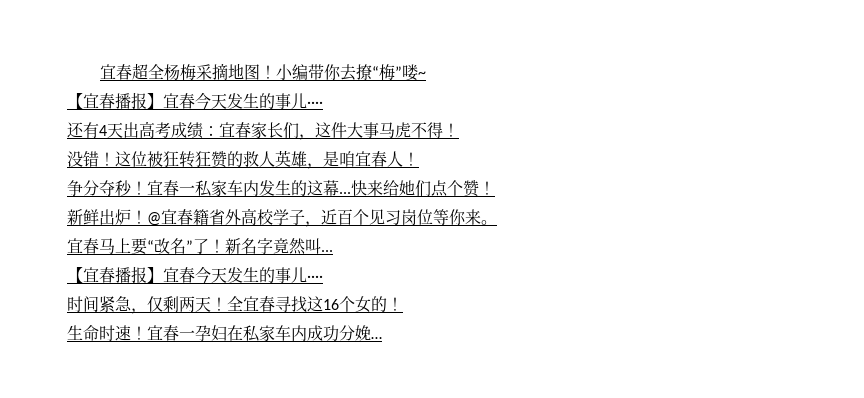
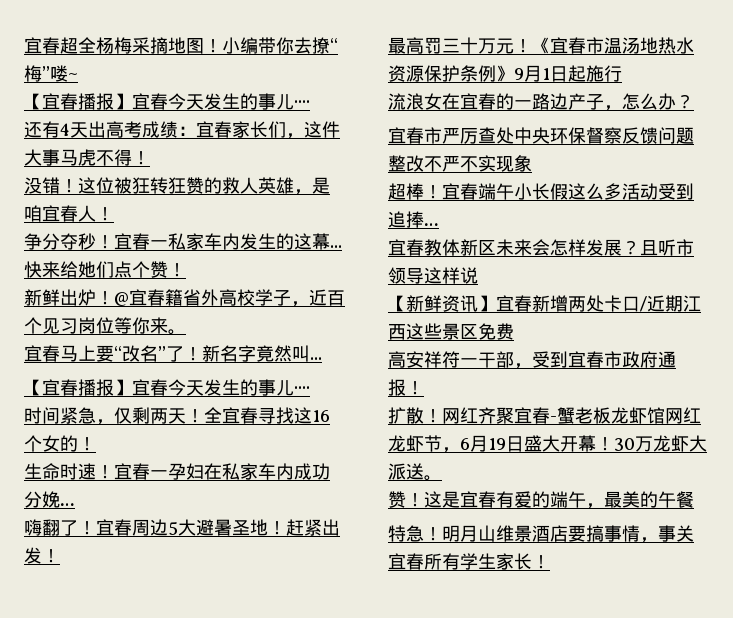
(382, 338) none -> [24,519,340,536] [24,547,60,564] [388,37,694,54] [388,65,622,82] [388,93,694,111] [388,127,694,144] [388,155,532,172] [388,183,694,200] [388,211,439,228] [388,239,694,256] [388,267,478,284] [388,295,701,312] [388,323,514,340] [388,351,676,369] [388,379,424,396] [388,407,701,424] [388,435,707,453] [388,463,442,481] [388,491,694,509] [388,525,694,543] [388,553,550,570] // 嗨翻了！宜春周边5大避暑圣地！赶紧出发！ // 最高罚三十万元！《宜春市温汤地热水资源保护条例》9月1日起施行 // 流浪女在宜春的一路边产子，怎么办？ // 宜春市严厉查处中央环保督察反馈问题整改不严不实现象 // 超棒！宜春端午小长假这么多活动受到追捧… // 宜春教体新区未来会怎样发展？且听市领导这样说 // 【新鲜资讯】宜春新增两处卡口/近期江西这些景区免费 // 高安祥符一干部，受到宜春市政府通报！ // 扩散！网红齐聚宜春-蟹老板龙虾馆网红龙虾节，6月19日盛大开幕！30万龙虾大派送。 // 赞！这是宜春有爱的端午，最美的午餐 // 特急！明月山维景酒店要搞事情，事关宜春所有学生家长！

